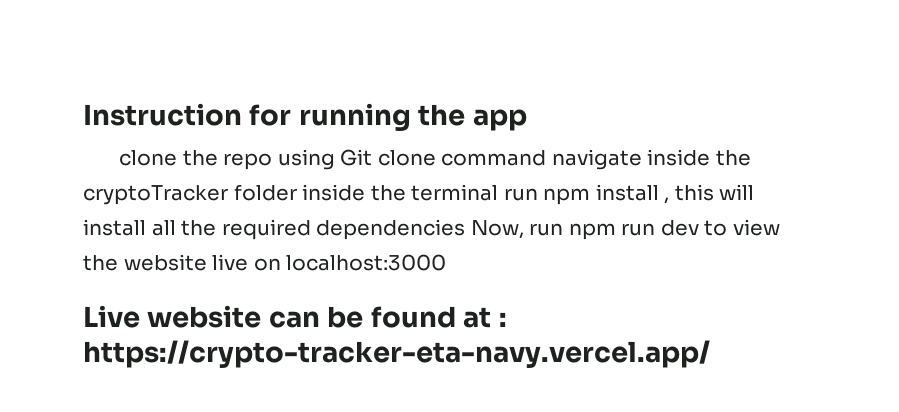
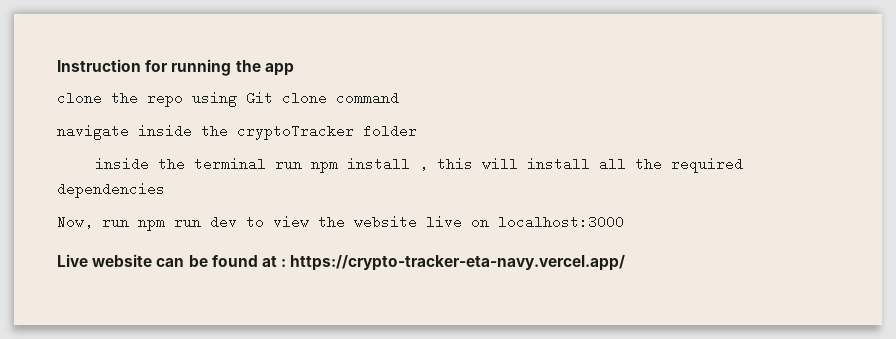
(547, 158) none -> (399, 98) //
(297, 192) none -> (417, 131) //
(466, 229) none -> (165, 190) //

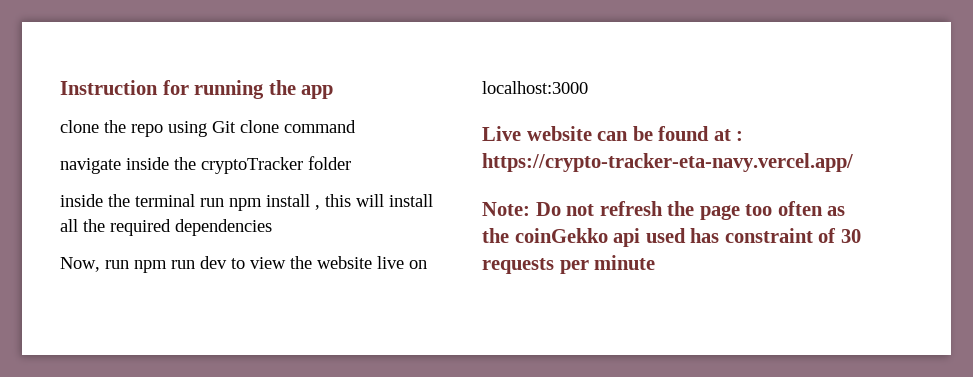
(626, 263) none -> [482,201,846,220] [482,228,861,247] [482,255,656,274] // Note: Do not refresh the page too often as the coinGekko api used has constraint of 30 requests per minute

